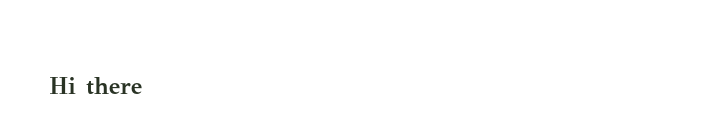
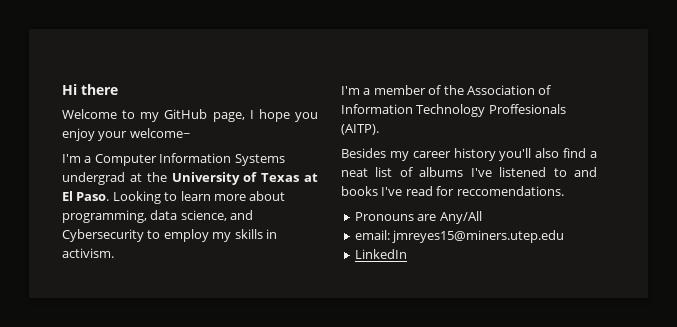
(142, 86) none -> [62,109,318,122] [62,128,190,141] [62,153,285,166] [62,172,318,185] [62,191,286,204] [62,210,254,223] [62,229,277,242] [62,248,114,258] [341,85,552,95] [341,104,566,117] [341,124,379,135] [341,148,597,161] [341,167,597,177] [341,186,564,196] [354,211,482,224] [354,230,565,243] [354,249,407,259] // Welcome to my GitHub page, I hope you enjoy your welcome~ // I'm a Computer Information Systems undergrad at the University of Texas at El Paso. Looking to learn more about programming, data science, and Cybersecurity to employ my skills in activism. // I'm a member of the Association of Information Technology Proffesionals (AITP). // Besides my career history you'll also find a neat list of albums I've listened to and books I've read for reccomendations. // Pronouns are Any/All // email: jmreyes15@miners.utep.edu // LinkedIn

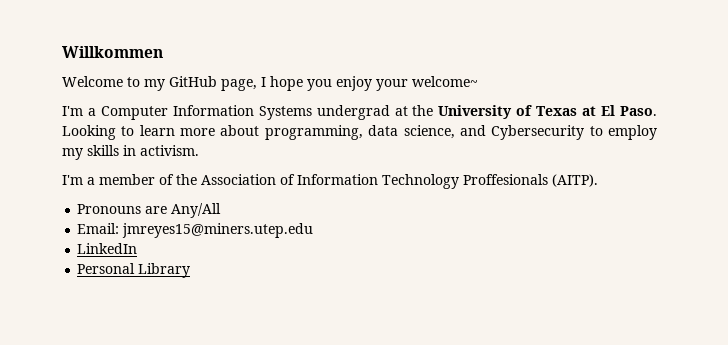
[62,84,118,95] Hi there -> [62,46,163,58] Willkommen
[341,148,597,161] [341,167,597,177] [341,186,564,196] // Besides my career history you'll also find a neat list of albums I've listened to and books I've read for reccomendations. -> (598, 180) none
[354,230,390,240] email: -> [77,223,120,234] Email:
(407, 254) none -> [77,263,191,278] // Personal Library

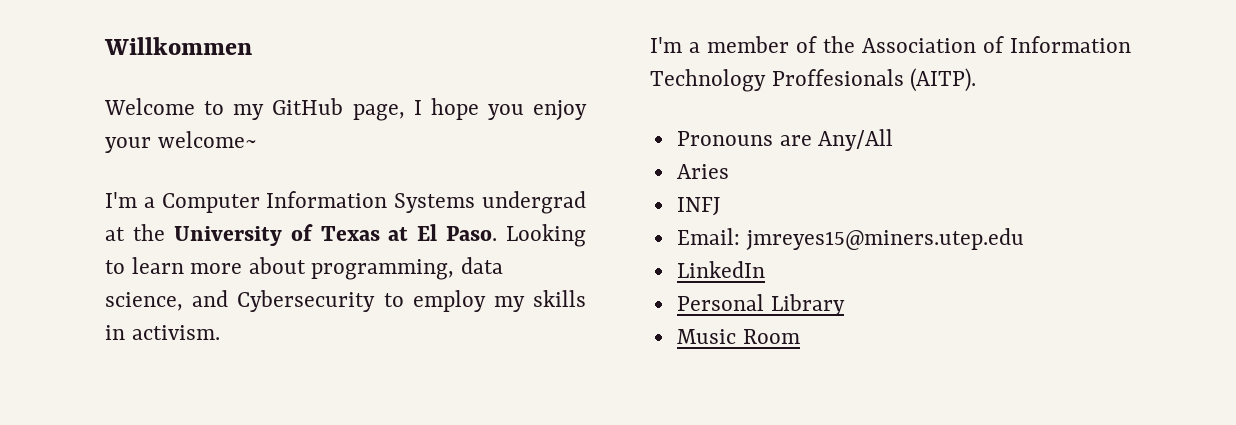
(222, 210) none -> [676,164,729,179] [676,197,721,216] // Aries // INFJ
(191, 270) none -> [676,329,800,344] // Music Room

